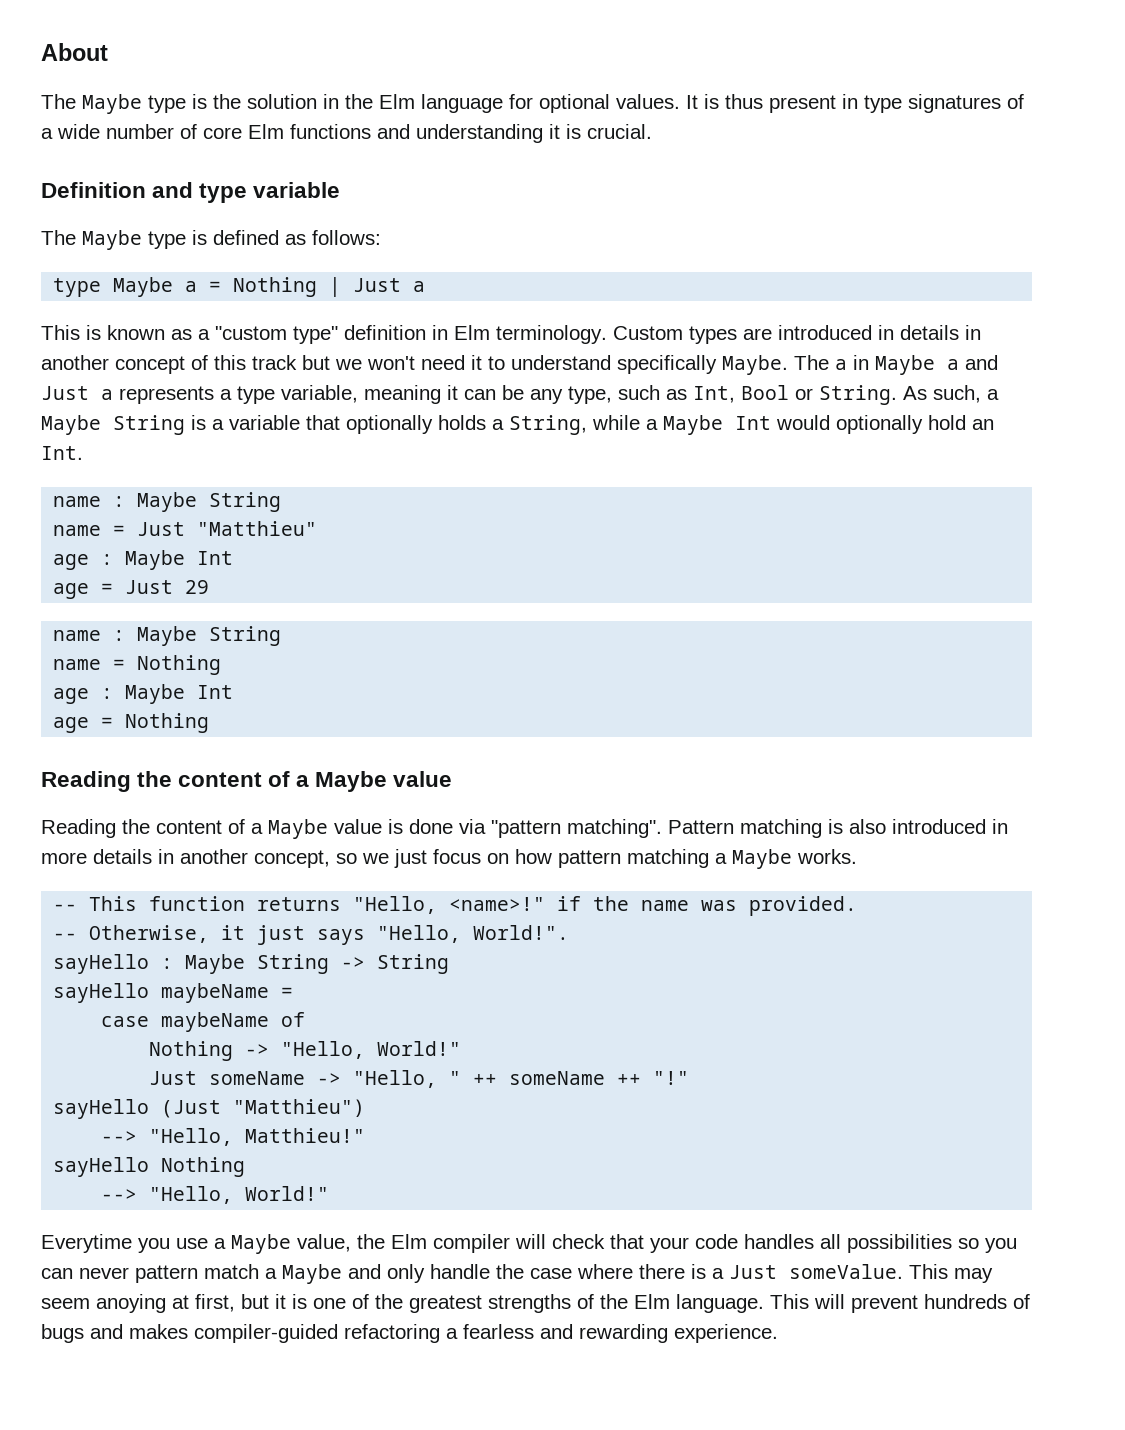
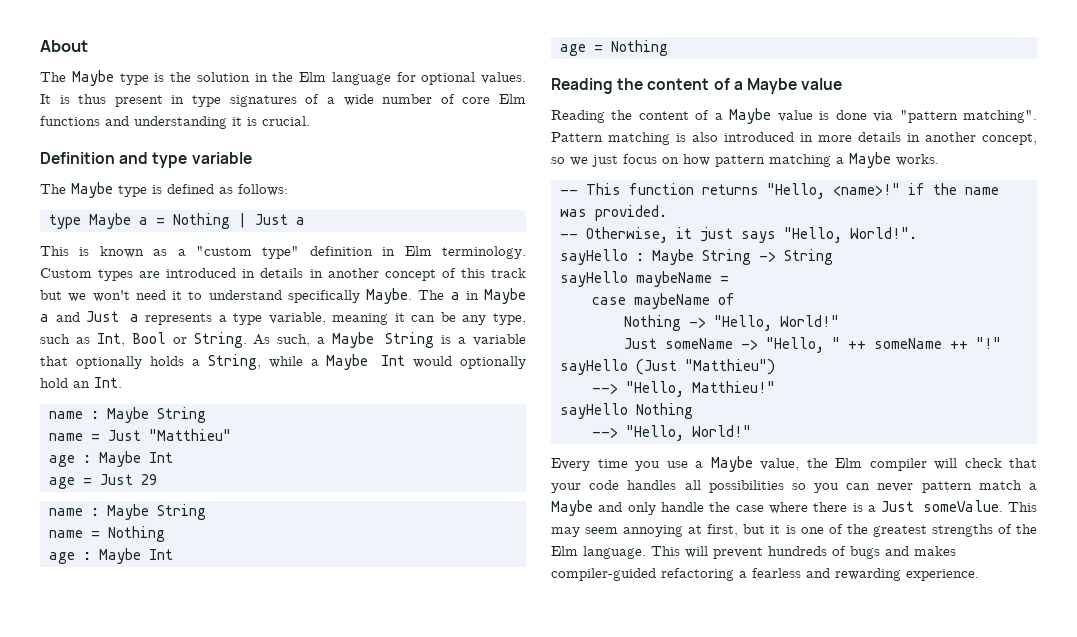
[41,1234,132,1253] Everytime -> [551,458,628,471] Every time
[96,1294,166,1313] anoying -> [623,525,684,537] annoying

